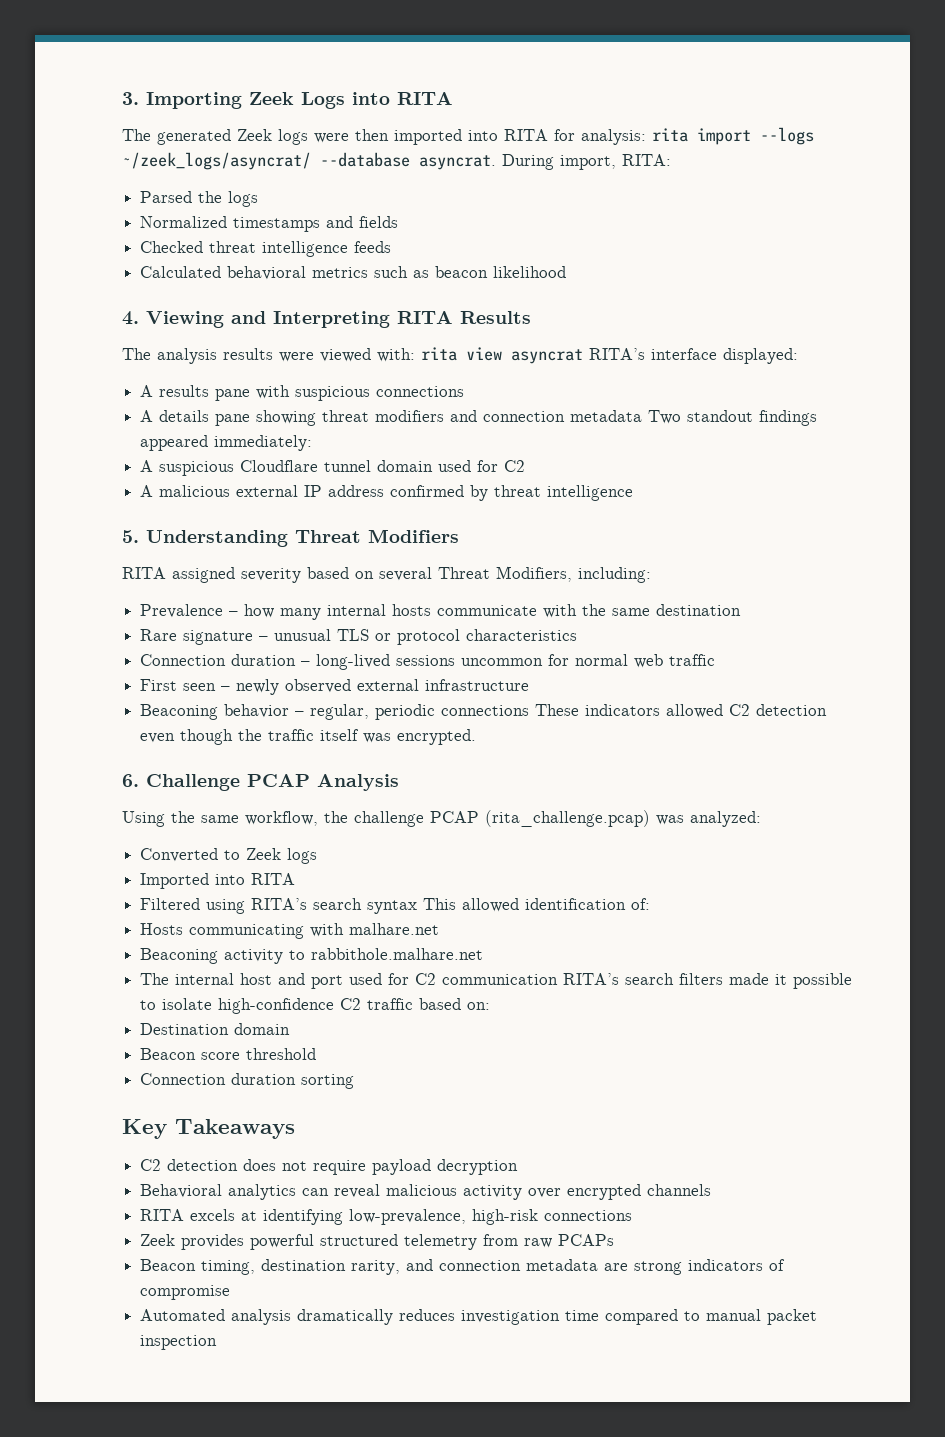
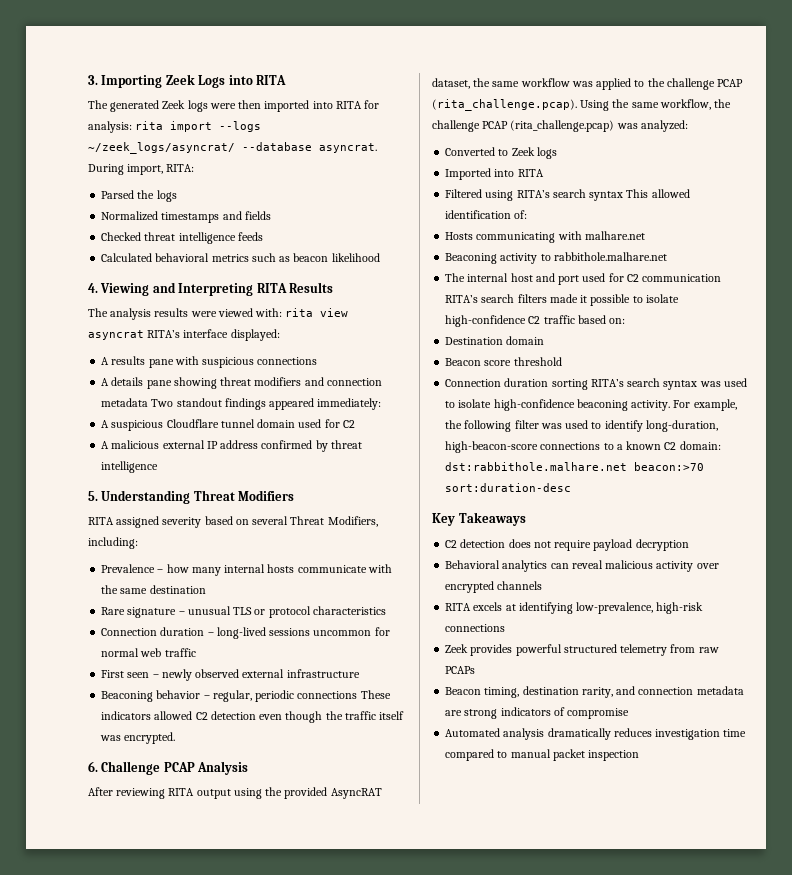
(399, 782) none -> [88,787,382,799] [432,78,744,90] [432,99,577,111] After reviewing RITA output using the provided AsyncRAT dataset, the same workflow was applied to the challenge PCAP (rita_challenge.pcap).
(355, 1081) none -> [590,378,747,390] [445,399,737,411] [445,420,718,432] [445,441,721,453] [445,462,705,471] [445,483,572,492] RITA’s search syntax was used to isolate high-confidence beaconing activity. For example, the following filter was used to identify long-duration, high-beacon-score connections to a known C2 domain: dst:rabbithole.malhare.net beacon:>70 sort:duration-desc

